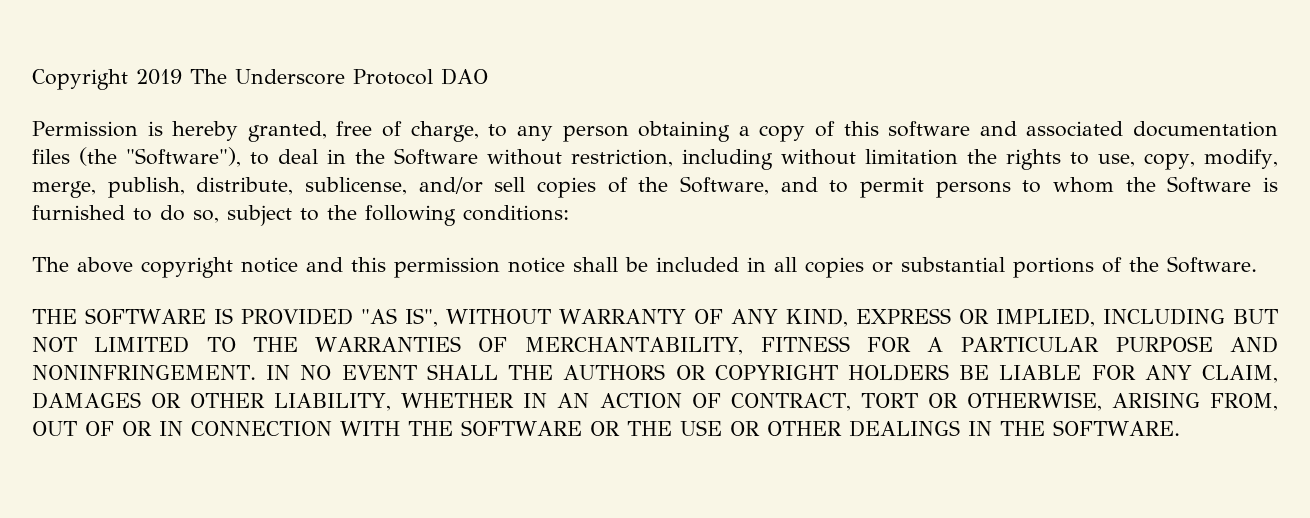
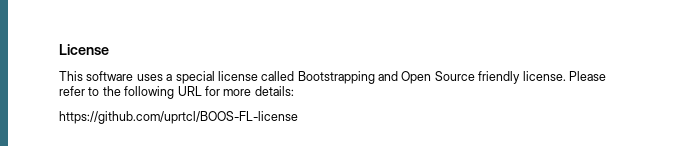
[32,68,488,90] [32,121,1278,142] [32,147,1279,170] [32,176,1278,198] [32,205,569,226] [32,256,1257,278] [32,308,1278,327] [32,336,1278,355] [32,364,1278,383] [32,392,1278,411] [32,420,1180,437] Copyright 2019 The Underscore Protocol DAO // Permission is hereby granted, free of charge, to any person obtaining a copy of this software and associated documentation files (the "Software"), to deal in the Software without restriction, including without limitation the rights to use, copy, modify, merge, publish, distribute, sublicense, and/or sell copies of the Software, and to permit persons to whom the Software is furnished to do so, subject to the following conditions: // The above copyright notice and this permission notice shall be included in all copies or substantial portions of the Software. // THE SOFTWARE IS PROVIDED "AS IS", WITHOUT WARRANTY OF ANY KIND, EXPRESS OR IMPLIED, INCLUDING BUT NOT LIMITED TO THE WARRANTIES OF MERCHANTABILITY, FITNESS FOR A PARTICULAR PURPOSE AND NONINFRINGEMENT. IN NO EVENT SHALL THE AUTHORS OR COPYRIGHT HOLDERS BE LIABLE FOR ANY CLAIM, DAMAGES OR OTHER LIABILITY, WHETHER IN AN ACTION OF CONTRACT, TORT OR OTHERWISE, ARISING FROM, OUT OF OR IN CONNECTION WITH THE SOFTWARE OR THE USE OR OTHER DEALINGS IN THE SOFTWARE. -> [59,44,109,55] [59,71,606,84] [59,86,294,99] [59,111,298,124] License // This software uses a special license called Bootstrapping and Open Source friendly license. Please refer to the following URL for more details: // https://github.com/uprtcl/BOOS-FL-license

